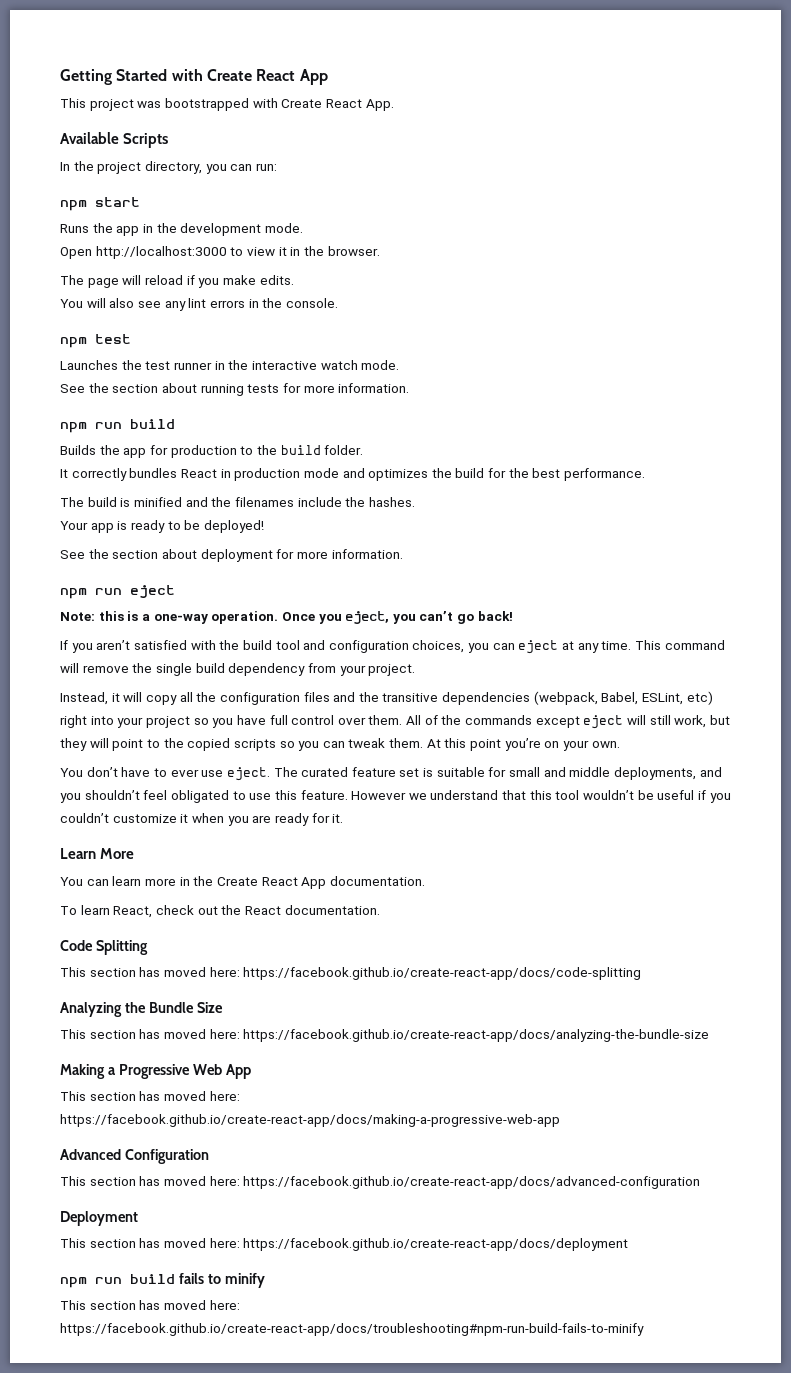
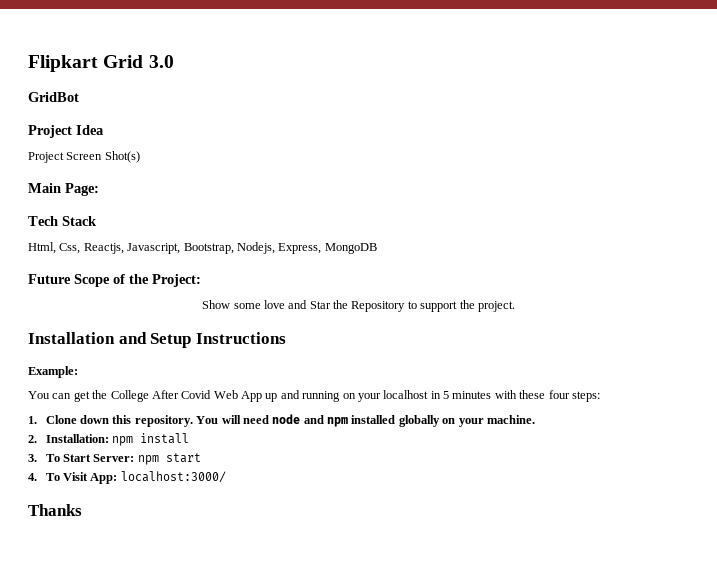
[60,69,328,85] [60,98,394,111] [60,132,169,148] [60,161,277,174] [60,197,140,211] [60,223,303,236] [60,246,380,259] [60,275,294,288] [60,298,338,311] [60,334,131,348] [60,360,400,370] [60,383,410,396] [60,419,175,433] [60,445,364,458] [60,468,646,481] [60,497,415,507] [60,520,264,533] [60,549,403,562] [60,585,175,599] [60,611,513,624] [60,640,725,654] [60,663,416,676] [60,691,713,705] [60,715,730,729] [60,738,620,751] [60,767,722,781] [60,790,731,803] [60,813,344,826] [60,848,135,859] [60,876,425,889] [60,905,380,918] [60,940,148,955] [60,967,642,980] [60,1002,223,1017] [60,1029,710,1042] [60,1064,251,1079] [60,1091,240,1101] [60,1114,560,1127] [60,1149,209,1164] [60,1176,701,1189] [60,1211,138,1226] [60,1238,629,1251] [60,1273,265,1288] [60,1300,240,1310] [60,1323,644,1336] Getting Started with Create React App // This project was bootstrapped with Create React App. // Available Scripts // In the project directory, you can run: // npm start // Runs the app in the development mode. // Open http://localhost:3000 to view it in the browser. // The page will reload if you make edits. // You will also see any lint errors in the console. // npm test // Launches the test runner in the interactive watch mode. // See the section about running tests for more information. // npm run build // Builds the app for production to the build folder. // It correctly bundles React in production mode and optimizes the build for the best performance. // The build is minified and the filenames include the hashes. // Your app is ready to be deployed! // See the section about deployment for more information. // npm run eject // Note: this is a one-way operation. Once you eject, you can’t go back! // If you aren’t satisfied with the build tool and configuration choices, you can eject at any time. This command will remove the single build dependency from your project. // Instead, it will copy all the configuration files and the transitive dependencies (webpack, Babel, ESLint, etc) right into your project so you have full control over them. All of the commands except eject will still work, but they will point to the copied scripts so you can tweak them. At this point you’re on your own. // You don’t have to ever use eject. The curated feature set is suitable for small and middle deployments, and you shouldn’t feel obligated to use this feature. However we understand that this tool wouldn’t be useful if you couldn’t customize it when you are ready for it. // Learn More // You can learn more in the Create React App documentation. // To learn React, check out the React documentation. // Code Splitting // This section has moved here: https://facebook.github.io/create-react-app/docs/code-splitting // Analyzing the Bundle Size // This section has moved here: https://facebook.github.io/create-react-app/docs/analyzing-the-bundle-size // Making a Progressive Web App // This section has moved here: https://facebook.github.io/create-react-app/docs/making-a-progressive-web-app // Advanced Configuration // This section has moved here: https://facebook.github.io/create-react-app/docs/advanced-configuration // Deployment // This section has moved here: https://facebook.github.io/create-react-app/docs/deployment // npm run build fails to minify // This section has moved here: https://facebook.github.io/create-react-app/docs/troubleshooting#npm-run-build-fails-to-minify -> [28,55,174,72] [28,92,79,102] [28,125,104,138] [28,151,140,163] [28,183,99,196] [28,216,97,226] [28,242,377,254] [28,274,201,287] [202,300,515,312] [28,332,286,348] [28,366,78,378] [28,390,600,402] [28,414,535,427] [28,433,189,446] [28,453,201,465] [28,471,226,484] [28,504,82,516] Flipkart Grid 3.0 // GridBot // Project Idea // Project Screen Shot(s) // Main Page: // Tech Stack // Html, Css, Reactjs, Javascript, Bootstrap, Nodejs, Express, MongoDB // Future Scope of the Project: // Show some love and Star the Repository to support the project. // Installation and Setup Instructions // Example: // You can get the College After Covid Web App up and running on your localhost in 5 minutes with these four steps: // 1. Clone down this repository. You will need node and npm installed globally on your machine. // 2. Installation: npm install // 3. To Start Server: npm start // 4. To Visit App: localhost:3000/ // Thanks

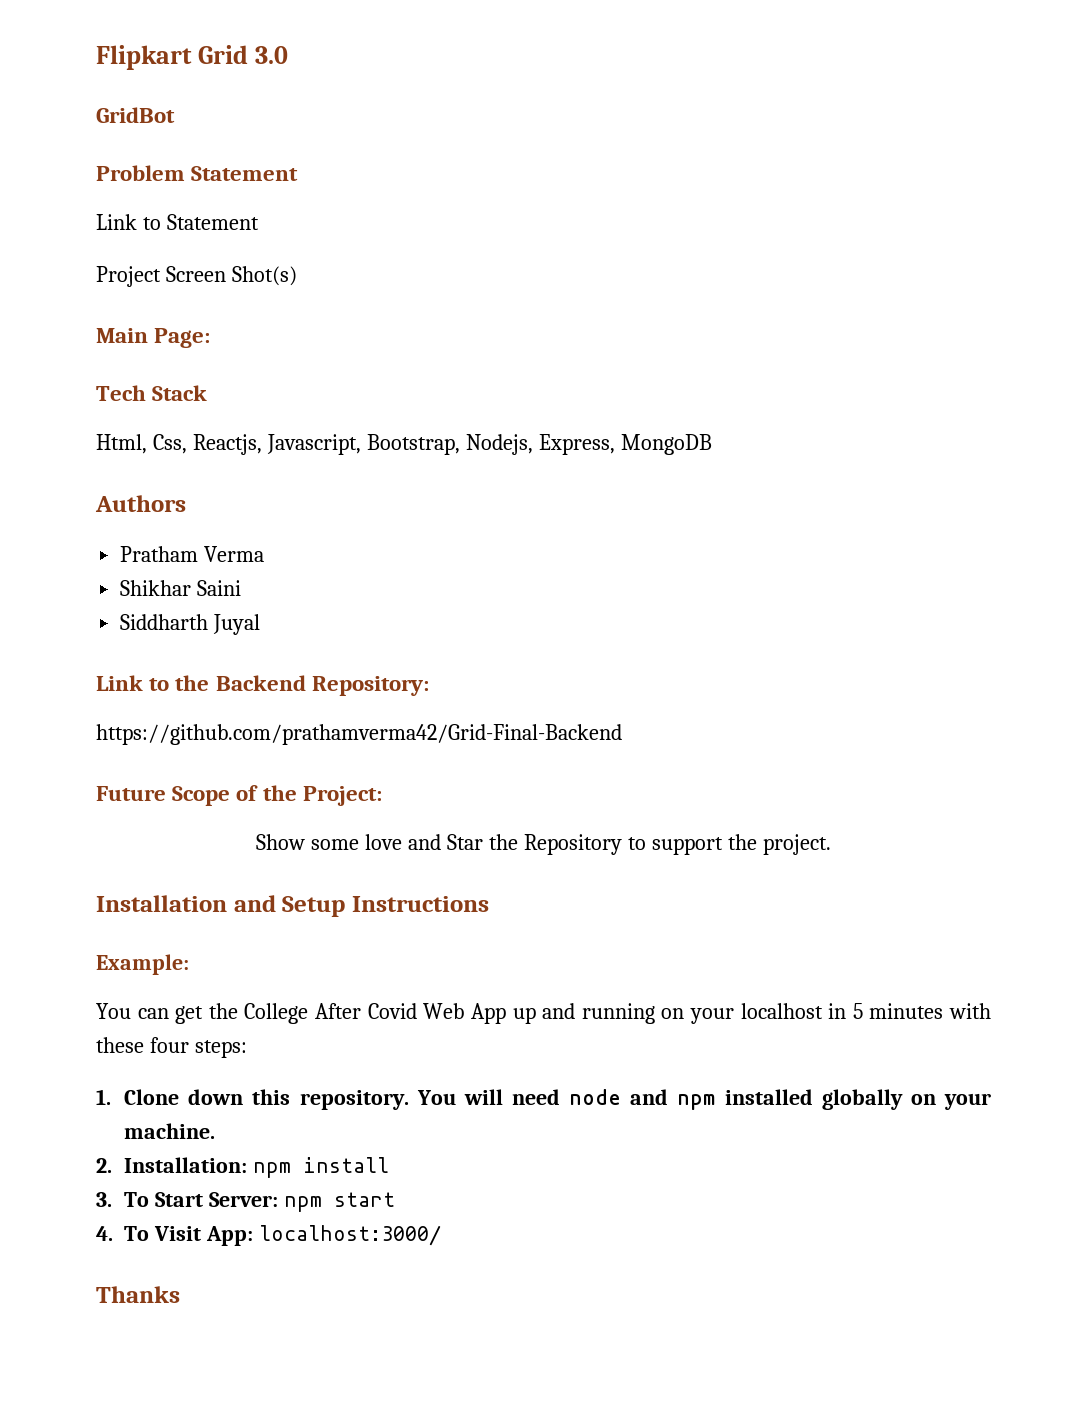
[28,125,104,138] Project Idea -> [96,165,299,181] [96,214,259,230] Problem Statement // Link to Statement
(377, 248) none -> [95,495,186,512] [120,546,265,562] [120,580,242,596] [120,614,261,635] [96,675,429,696] [96,724,622,745] // Authors // Pratham Verma // Shikhar Saini // Siddharth Juyal // Link to the Backend Repository: // https://github.com/prathamverma42/Grid-Final-Backend

